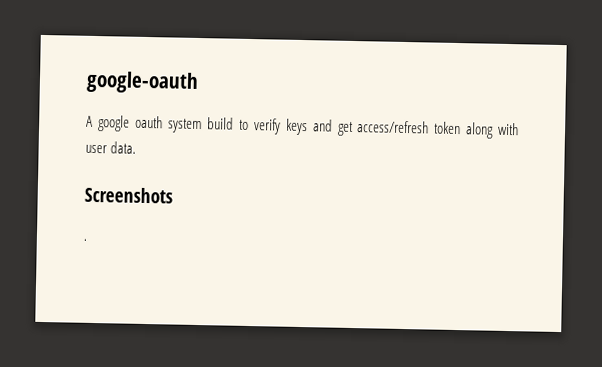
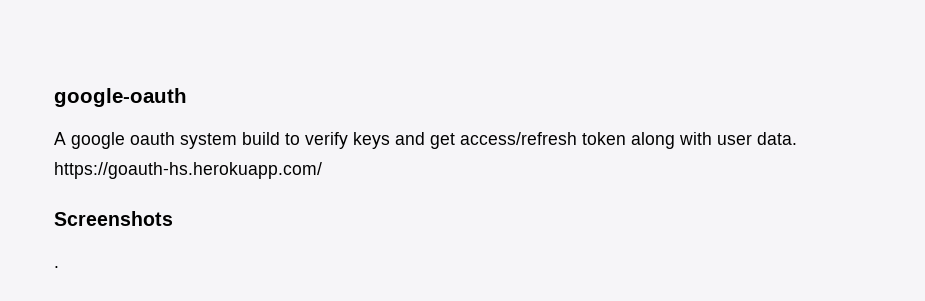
(137, 147) none -> [54,162,322,179] // https://goauth-hs.herokuapp.com/

